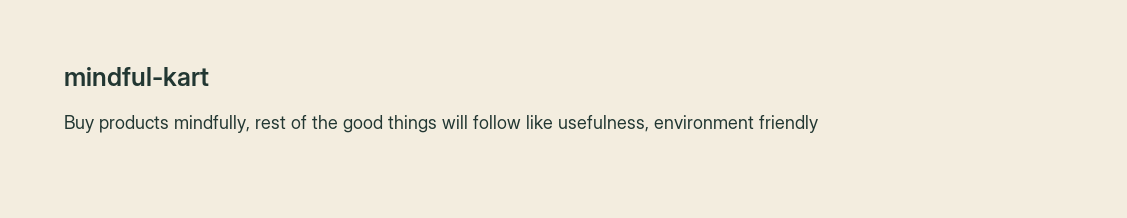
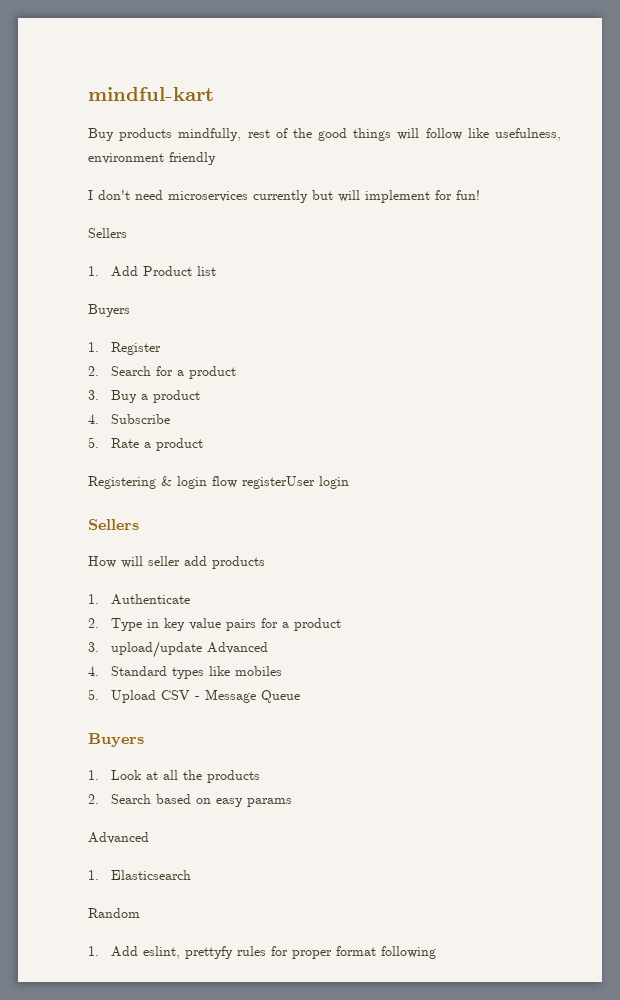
(818, 124) none -> [88,190,480,203] [88,228,127,238] [88,266,217,277] [88,304,130,317] [88,342,162,355] [88,366,237,379] [88,390,201,403] [88,414,171,424] [88,437,204,451] [88,476,349,489] [88,519,139,530] [88,556,265,569] [88,594,191,605] [88,618,342,631] [88,641,269,658] [88,666,283,679] [88,689,301,703] [88,733,144,747] [88,770,261,783] [88,794,293,807] [88,832,149,844] [88,870,192,880] [88,908,140,918] [88,946,437,959] // I don't need microservices currently but will implement for fun! // Sellers // 1. Add Product list // Buyers // 1. Register // 2. Search for a product // 3. Buy a product // 4. Subscribe // 5. Rate a product // Registering & login flow registerUser login // Sellers // How will seller add products // 1. Authenticate // 2. Type in key value pairs for a product // 3. upload/update Advanced // 4. Standard types like mobiles // 5. Upload CSV - Message Queue // Buyers // 1. Look at all the products // 2. Search based on easy params // Advanced // 1. Elasticsearch // Random // 1. Add eslint, prettyfy rules for proper format following

